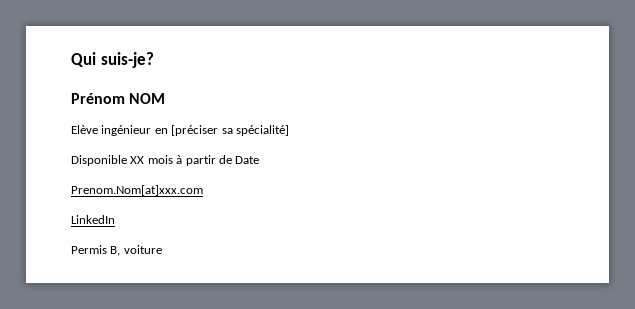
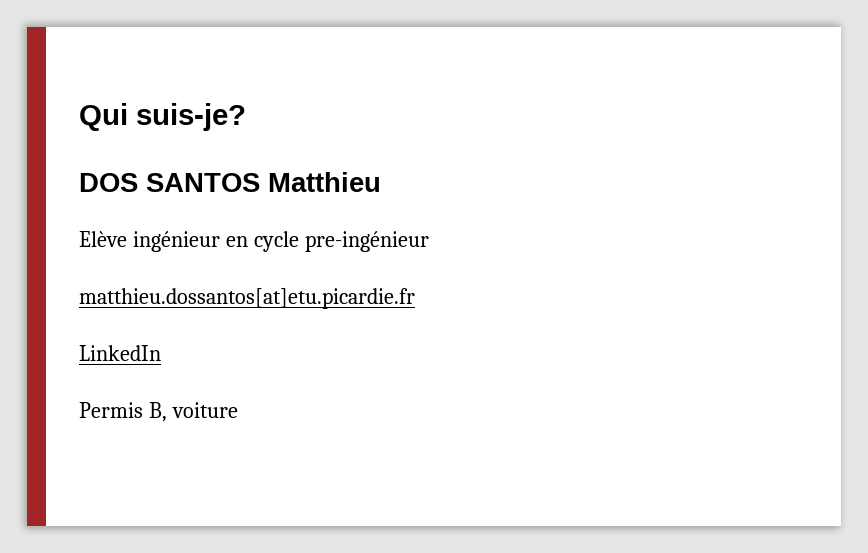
[71,93,166,104] Prénom NOM -> [79,172,381,192] DOS SANTOS Matthieu
[171,125,289,136] [71,155,260,166] [71,185,203,196] [préciser sa spécialité] // Disponible XX mois à partir de Date // Prenom.Nom[at]xxx.com -> [253,231,429,252] [79,288,415,309] cycle pre-ingénieur // matthieu.dossantos[at]etu.picardie.fr

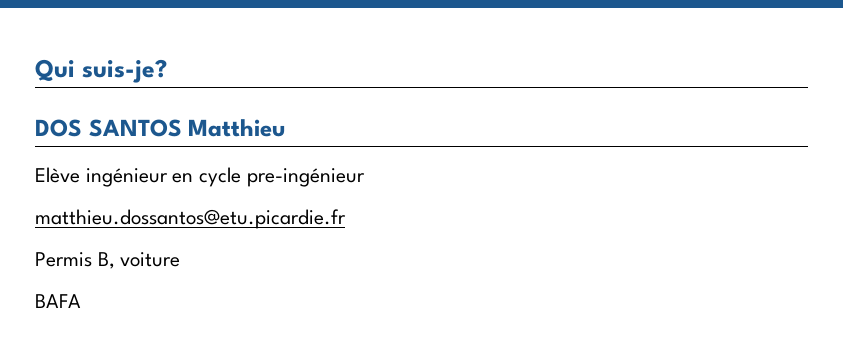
[79,288,415,309] [79,345,161,361] matthieu.dossantos[at]etu.picardie.fr // LinkedIn -> [35,209,346,229] matthieu.dossantos@etu.picardie.fr
(238, 410) none -> [35,294,81,308] // BAFA

